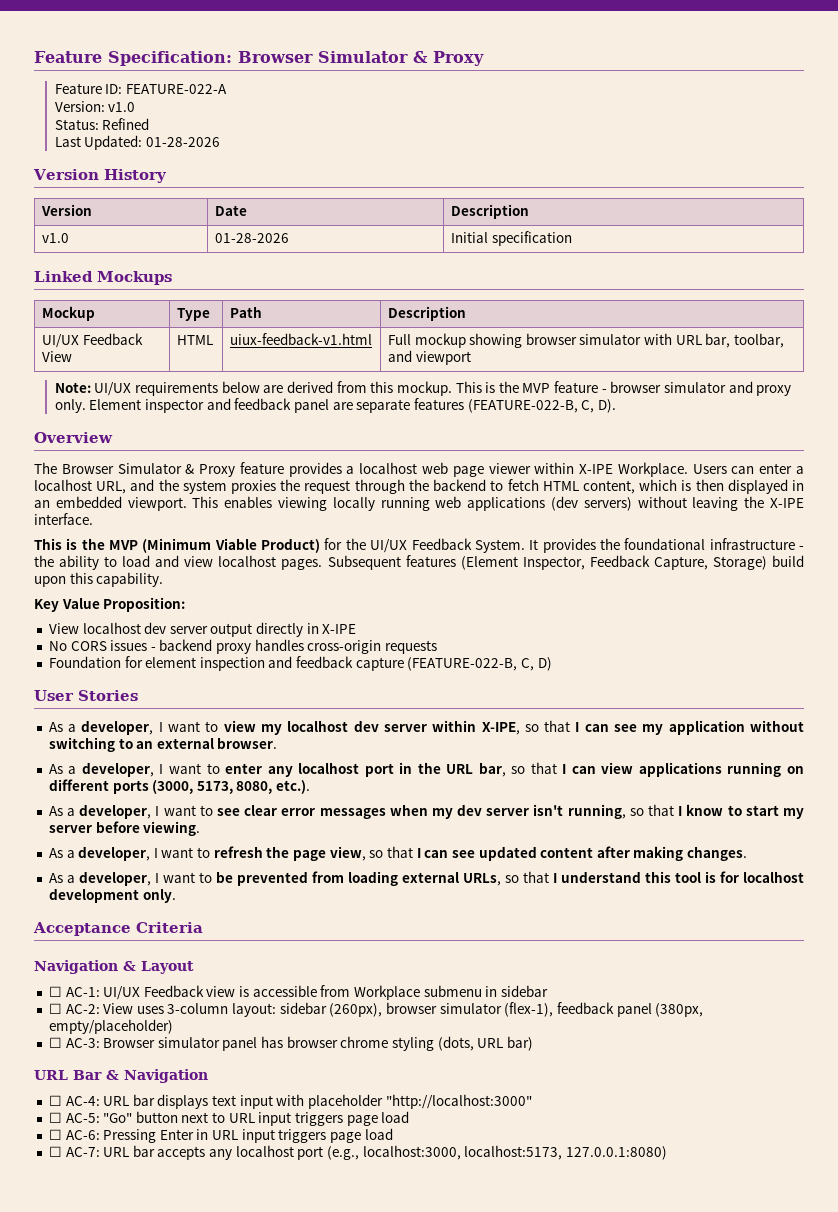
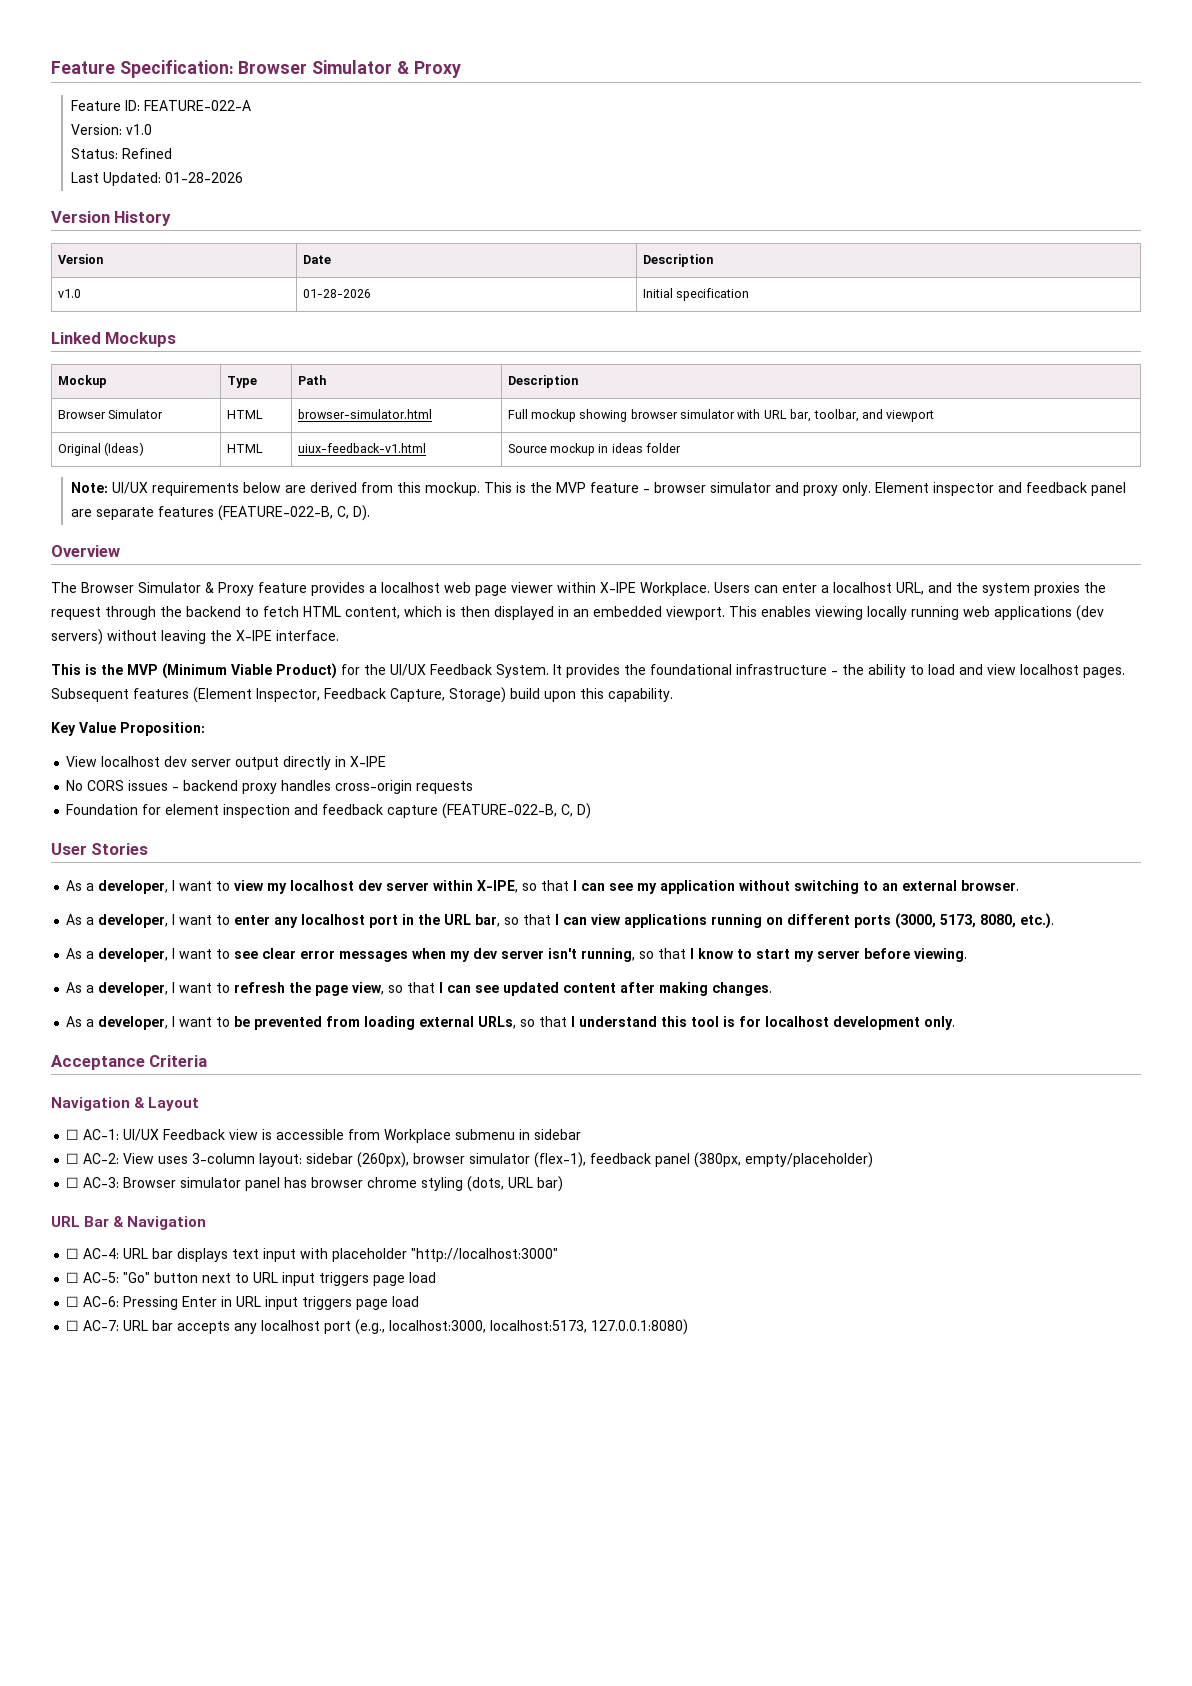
[41,333,143,348] [41,351,72,362] [176,335,213,345] [229,333,372,345] UI/UX Feedback View | HTML | uiux-feedback-v1.html -> [57,409,163,419] [226,410,263,419] [297,409,432,419] Browser Simulator | HTML | browser-simulator.html
(471, 358) none -> [57,442,144,456] [226,444,263,453] [297,443,426,453] [507,443,682,456] // Original (Ideas) | HTML | uiux-feedback-v1.html | Source mockup in ideas folder

